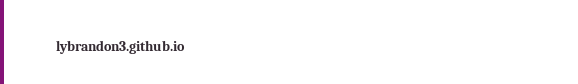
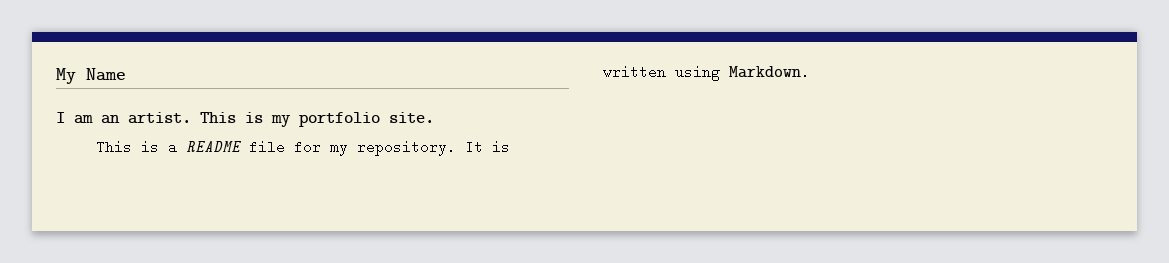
[56,40,185,54] lybrandon3.github.io -> [56,68,126,84] [56,112,434,127] [95,140,510,156] [603,65,810,81] My Name // I am an artist. This is my portfolio site. // This is a README file for my repository. It is written using Markdown.

